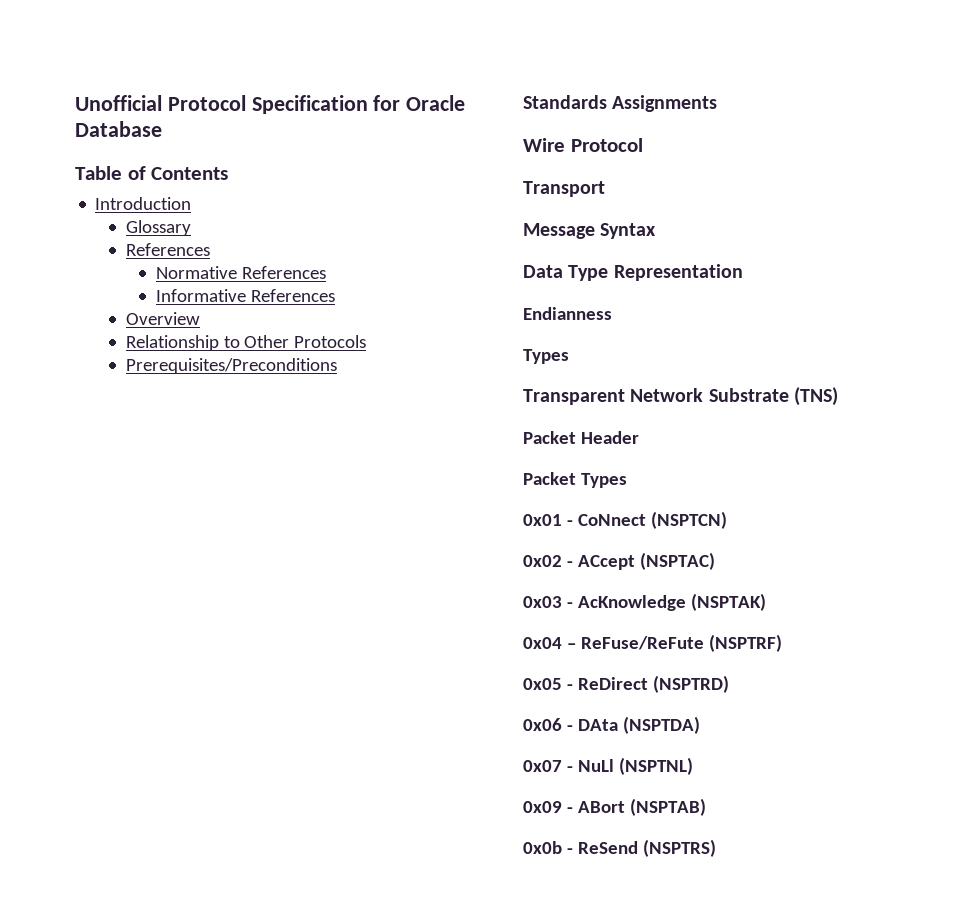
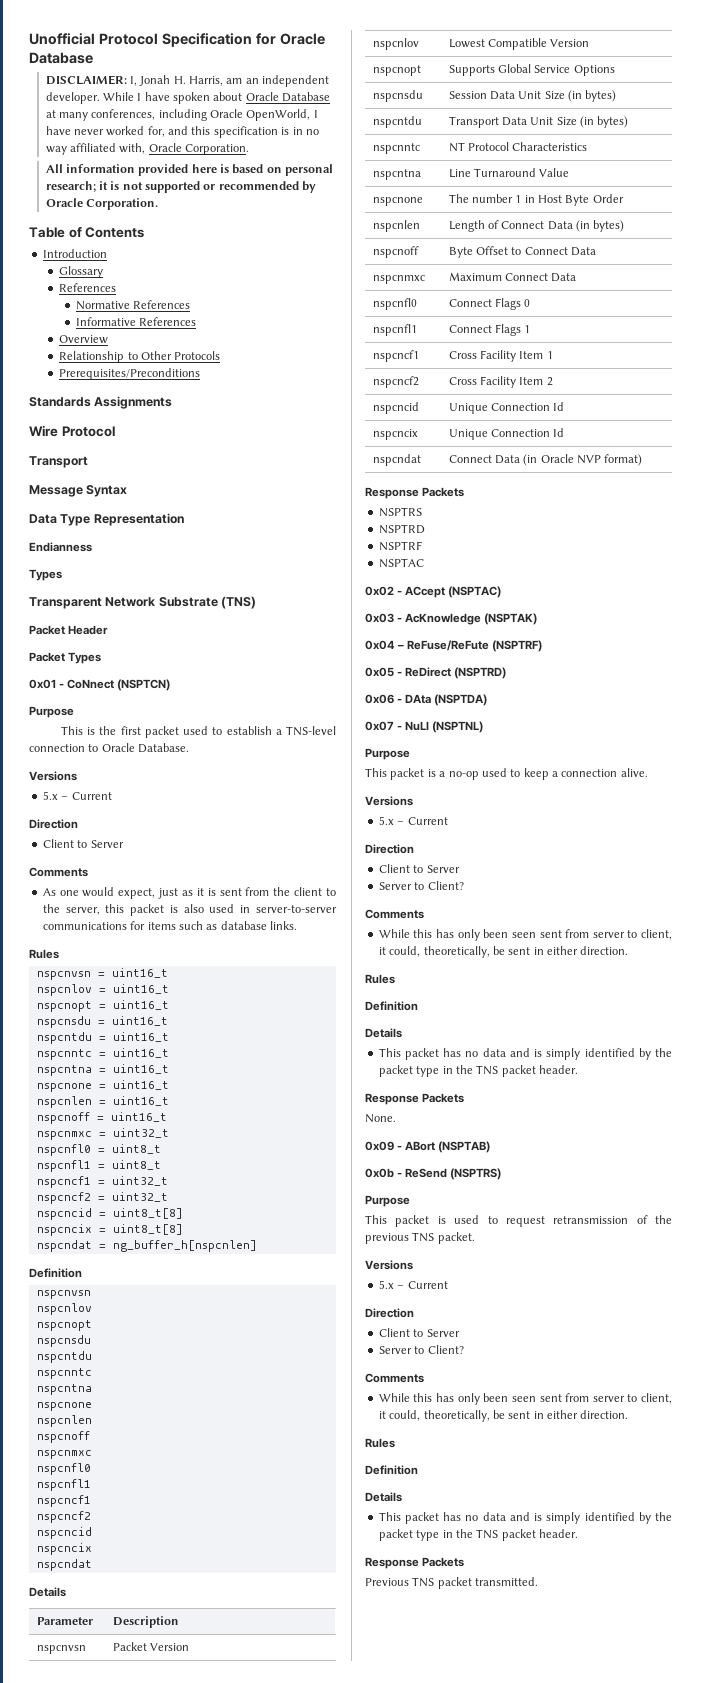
(162, 129) none -> [45,75,330,87] [45,92,331,104] [45,109,318,121] [45,126,319,138] [45,143,250,155] [45,164,334,176] [45,181,317,193] [45,198,158,210] // DISCLAIMER: I, Jonah H. Harris, am an independent developer. While I have spoken about Oracle Database at many conferences, including Oracle OpenWorld, I have never worked for, and this specification is in no way affiliated with, Oracle Corporation. // All information provided here is based on personal research; it is not supported or recommended by Oracle Corporation.
(727, 520) none -> [29,706,74,718] [60,726,336,738] [29,743,190,753] [29,771,77,781] [42,791,112,800] [29,819,78,829] [42,839,124,848] [29,867,88,877] [42,887,336,899] [42,904,337,916] [42,921,297,930] [29,949,59,959] [36,968,168,980] [36,984,169,996] [36,1000,169,1012] [36,1016,168,1028] [36,1032,169,1044] [36,1048,169,1060] [36,1064,169,1076] [36,1080,169,1092] [36,1096,169,1108] [36,1112,167,1124] [36,1128,169,1140] [36,1144,161,1156] [36,1160,161,1172] [36,1176,168,1188] [36,1192,168,1204] [36,1208,183,1220] [36,1224,183,1236] [36,1240,257,1252] [29,1268,82,1278] [36,1290,91,1299] [36,1303,92,1315] [36,1320,92,1331] [36,1335,91,1347] [36,1351,92,1363] [36,1368,92,1379] [36,1384,92,1395] [36,1402,92,1411] [36,1415,92,1427] [36,1431,90,1443] [36,1450,92,1459] [36,1463,91,1475] [36,1479,91,1491] [36,1495,91,1507] [36,1511,91,1523] [36,1527,92,1539] [36,1543,92,1555] [36,1559,92,1571] [29,1587,66,1597] [36,1617,93,1625] [112,1616,179,1628] [36,1645,86,1654] [112,1642,189,1651] [372,38,419,50] [448,38,590,50] [372,65,421,76] [448,64,615,76] [372,90,423,102] [448,90,617,102] [372,116,422,128] [448,116,629,128] [372,143,420,154] [448,142,588,152] [372,169,421,180] [448,168,570,178] [372,197,423,206] [448,194,624,206] [372,220,420,232] [448,220,625,232] [372,246,419,258] [448,246,597,258] [372,275,425,284] [448,272,577,282] [372,298,417,310] [448,298,531,310] [372,324,417,336] [448,324,531,336] [372,350,419,362] [448,350,553,362] [372,376,419,388] [448,376,553,388] [372,402,419,414] [448,402,565,414] [372,429,418,440] [448,428,565,440] [372,454,421,466] [448,454,643,466] [365,487,465,499] [378,507,422,517] [378,524,425,534] [378,541,422,551] [378,558,424,568] // Purpose // This is the first packet used to establish a TNS-level connection to Oracle Database. // Versions // 5.x – Current // Direction // Client to Server // Comments // As one would expect, just as it is sent from the client to the server, this packet is also used in server-to-server communications for items such as database links. // Rules // nspcnvsn = uint16_t // nspcnlov = uint16_t // nspcnopt = uint16_t // nspcnsdu = uint16_t // nspcntdu = uint16_t // nspcnntc = uint16_t // nspcntna = uint16_t // nspcnone = uint16_t // nspcnlen = uint16_t // nspcnoff = uint16_t // nspcnmxc = uint32_t // nspcnfl0 = uint8_t // nspcnfl1 = uint8_t // nspcncf1 = uint32_t // nspcncf2 = uint32_t // nspcncid = uint8_t[8] // nspcncix = uint8_t[8] // nspcndat = ng_buffer_h[nspcnlen] // Definition // nspcnvsn // nspcnlov // nspcnopt // nspcnsdu // nspcntdu // nspcnntc // nspcntna // nspcnone // nspcnlen // nspcnoff // nspcnmxc // nspcnfl0 // nspcnfl1 // nspcncf1 // nspcncf2 // nspcncid // nspcncix // nspcndat // Details // Parameter | Description // nspcnvsn | Packet Version // nspcnlov | Lowest Compatible Version // nspcnopt | Supports Global Service Options // nspcnsdu | Session Data Unit Size (in bytes) // nspcntdu | Transport Data Unit Size (in bytes) // nspcnntc | NT Protocol Characteristics // nspcntna | Line Turnaround Value // nspcnone | The number 1 in Host Byte Order // nspcnlen | Length of Connect Data (in bytes) // nspcnoff | Byte Offset to Connect Data // nspcnmxc | Maximum Connect Data // nspcnfl0 | Connect Flags 0 // nspcnfl1 | Connect Flags 1 // nspcncf1 | Cross Facility Item 1 // nspcncf2 | Cross Facility Item 2 // nspcncid | Unique Connection Id // nspcncix | Unique Connection Id // nspcndat | Connect Data (in Oracle NVP format) // Response Packets // NSPTRS // NSPTRD // NSPTRF // NSPTAC
(693, 766) none -> [365,748,410,760] [365,768,648,780] [365,796,413,806] [378,816,448,825] [365,844,414,854] [378,864,460,873] [378,881,464,890] [365,909,424,919] [378,929,672,941] [378,946,629,958] [365,974,395,984] [365,1001,418,1011] [365,1028,402,1038] [378,1048,672,1060] [378,1065,578,1077] [365,1093,465,1105] [365,1114,396,1123] // Purpose // This packet is a no-op used to keep a connection alive. // Versions // 5.x – Current // Direction // Client to Server // Server to Client? // Comments // While this has only been seen sent from server to client, it could, theoretically, be sent in either direction. // Rules // Definition // Details // This packet has no data and is simply identified by the packet type in the TNS packet header. // Response Packets // None.
(716, 848) none -> [365,1195,410,1207] [365,1215,672,1227] [365,1232,475,1244] [365,1260,413,1270] [378,1280,448,1289] [365,1308,414,1318] [378,1328,460,1337] [378,1345,464,1354] [365,1373,424,1383] [378,1393,672,1405] [378,1410,629,1422] [365,1438,395,1448] [365,1465,418,1475] [365,1492,402,1502] [378,1512,672,1524] [378,1529,578,1541] [365,1557,465,1569] [365,1577,539,1589] // Purpose // This packet is used to request retransmission of the previous TNS packet. // Versions // 5.x – Current // Direction // Client to Server // Server to Client? // Comments // While this has only been seen sent from server to client, it could, theoretically, be sent in either direction. // Rules // Definition // Details // This packet has no data and is simply identified by the packet type in the TNS packet header. // Response Packets // Previous TNS packet transmitted.

